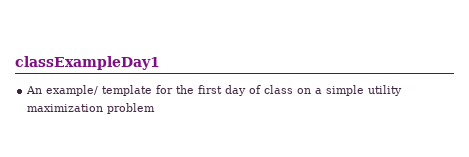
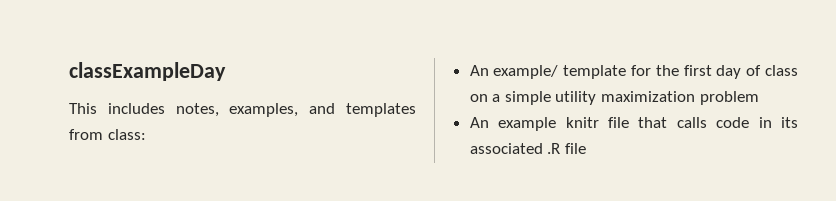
[15,56,160,70] classExampleDay1 -> [69,62,226,81] [69,103,417,117] [69,129,146,140] classExampleDay // This includes notes, examples, and templates from class:
(156, 108) none -> [469,117,798,131] [469,143,586,154] // An example knitr file that calls code in its associated .R file

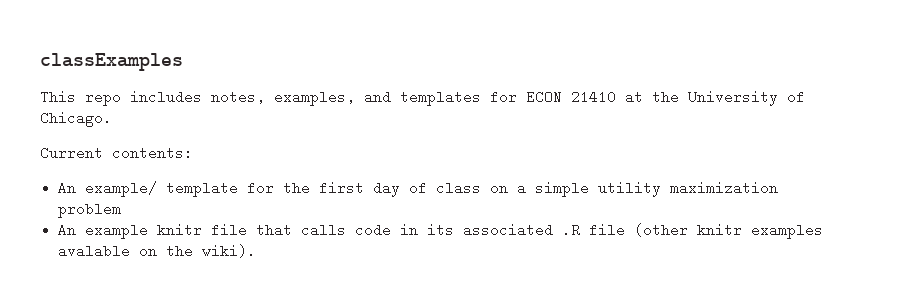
[69,62,226,81] classExampleDay -> [40,53,183,71] classExamples
(97, 108) none -> [85,90,121,106] repo
[69,129,146,140] from class: -> [490,90,805,106] [40,111,112,127] [40,146,193,160] for ECON 21410 at the University of Chicago. // Current contents:
(586, 148) none -> [634,223,824,239] [58,244,257,258] (other knitr examples avalable on the wiki).

